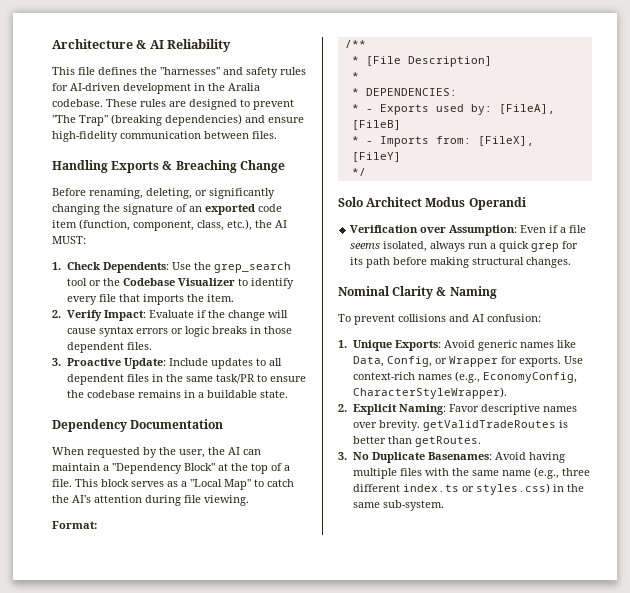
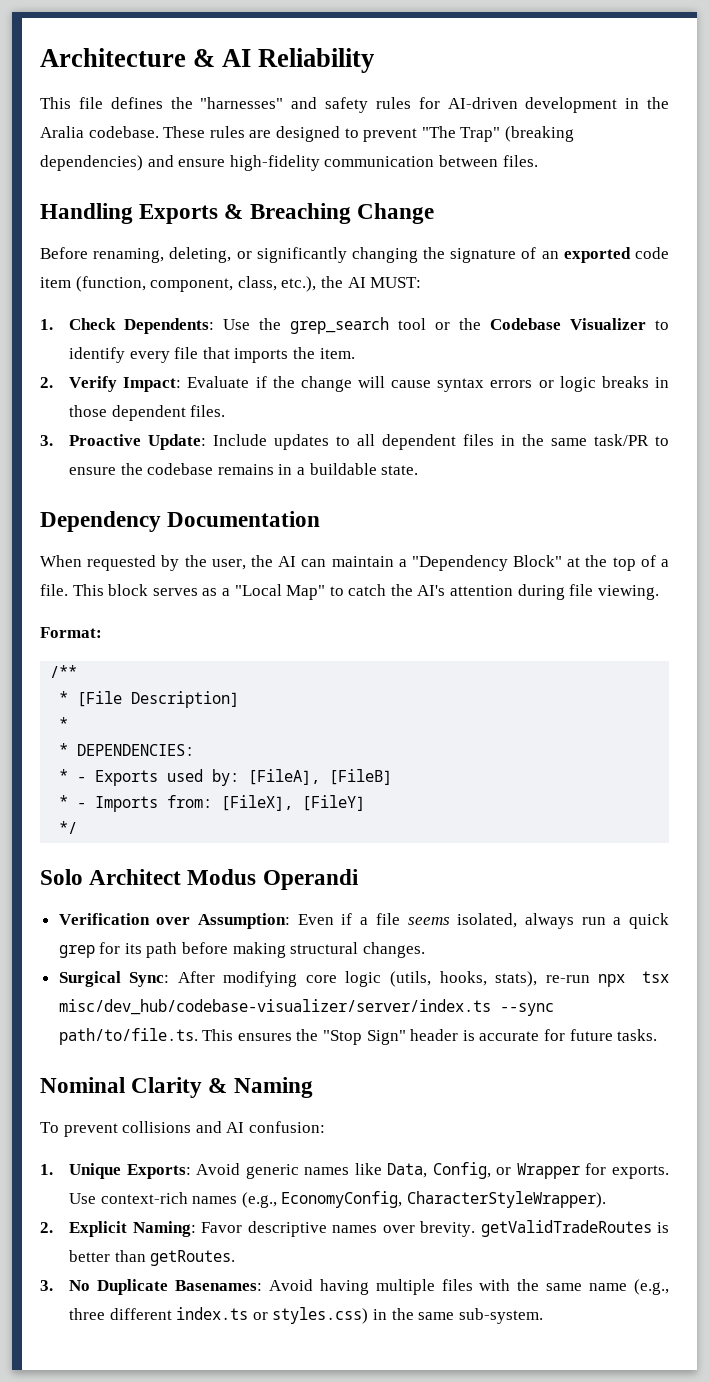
(572, 262) none -> [58,971,669,987] [58,999,554,1016] [58,1028,658,1045] // Surgical Sync: After modifying core logic (utils, hooks, stats), re-run npx tsx misc/dev_hub/codebase-visualizer/server/index.ts --sync path/to/file.ts. This ensures the "Stop Sign" header is accurate for future tasks.

